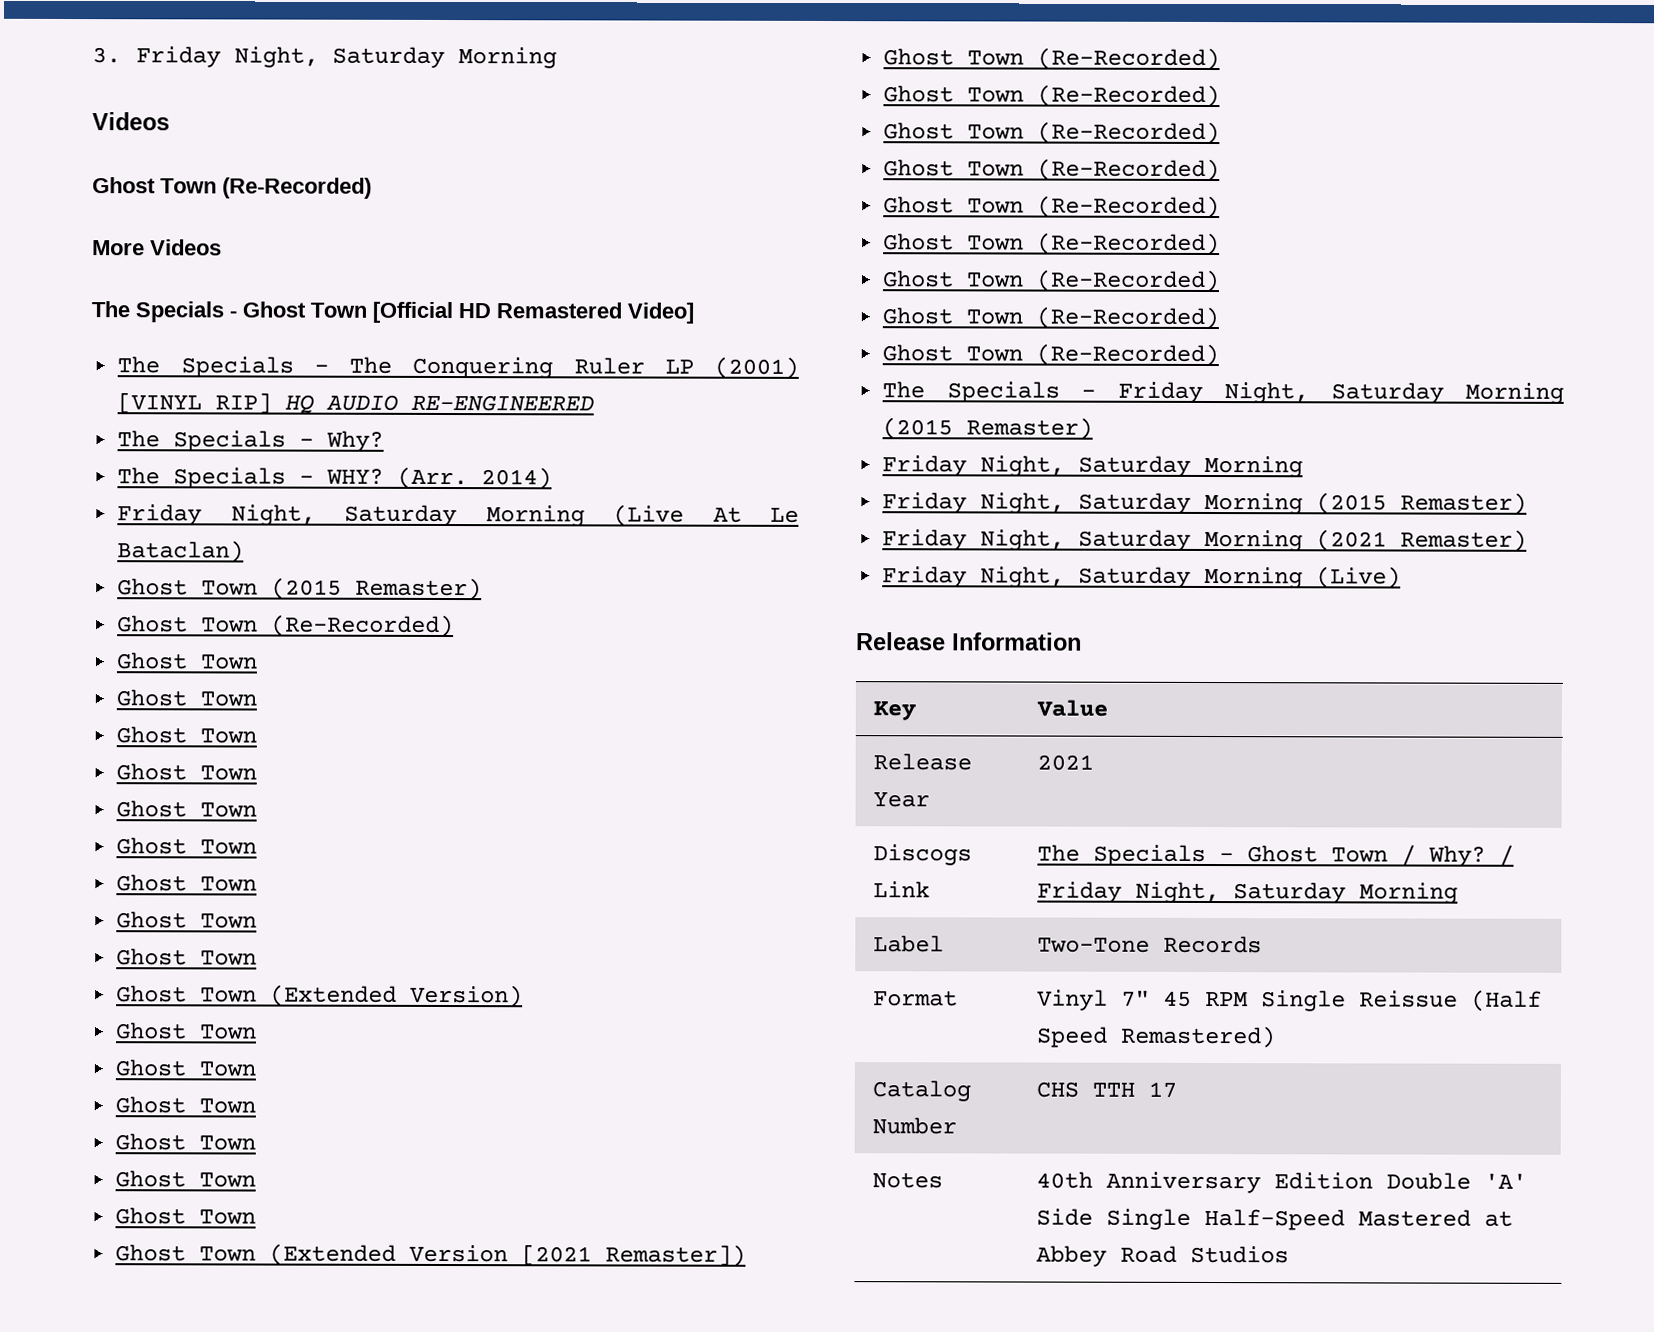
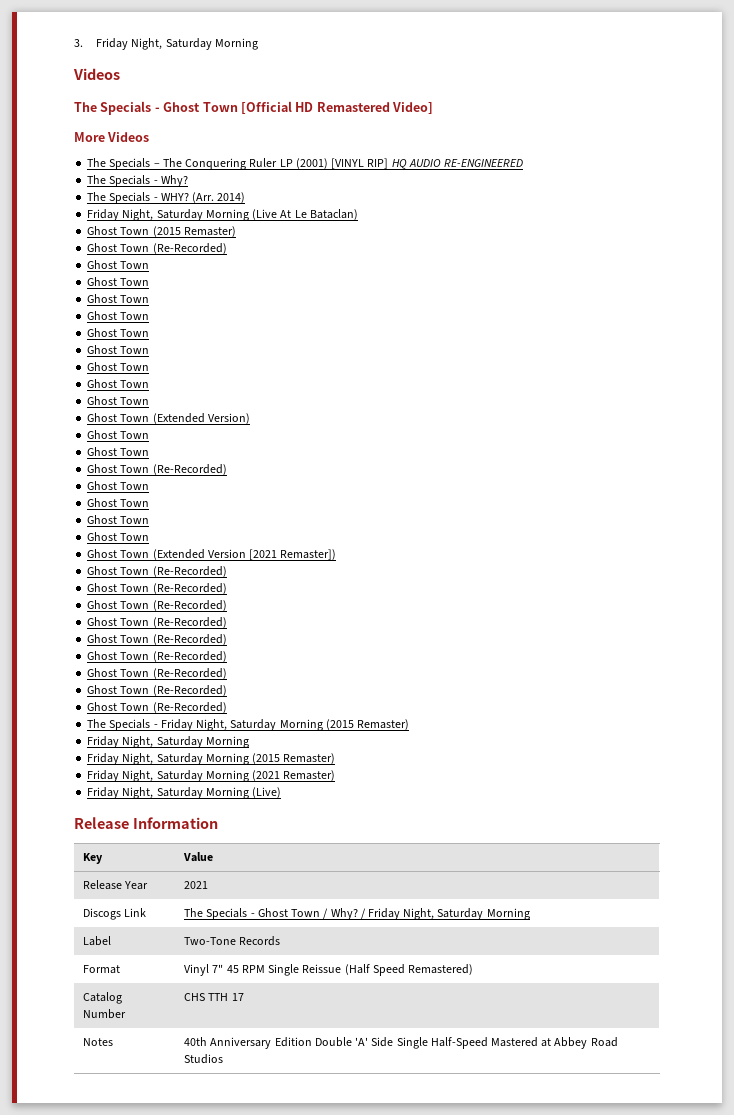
[92,177,372,199] [92,239,222,256] // Ghost Town (Re-Recorded) // More Videos -> (120, 74) none
(694, 313) none -> [74,132,150,142] // More Videos
(257, 1069) none -> [87,464,227,475] // Ghost Town (Re-Recorded)

